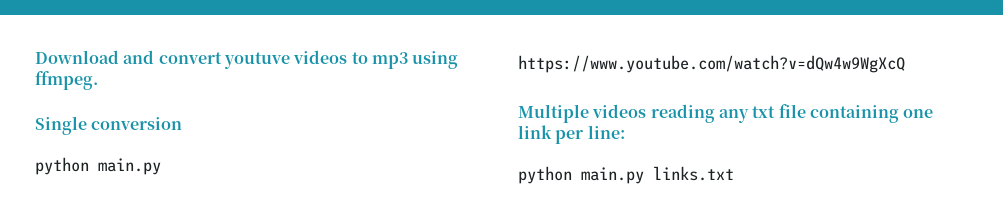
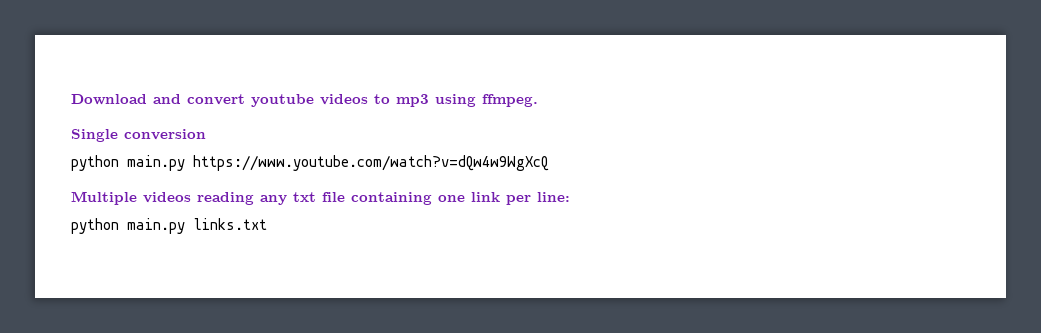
[223,52,290,69] youtuve -> [251,94,314,107] youtube

